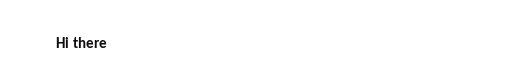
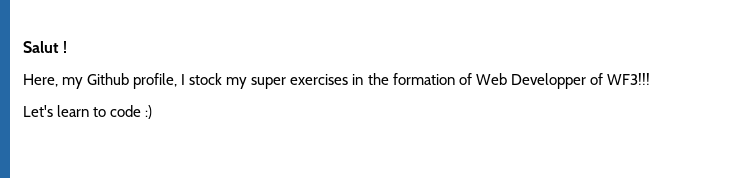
[56,37,107,48] Hi there -> [23,41,68,53] [23,73,650,89] [23,105,153,119] Salut ! // Here, my Github profile, I stock my super exercises in the formation of Web Developper of WF3!!! // Let's learn to code :)

